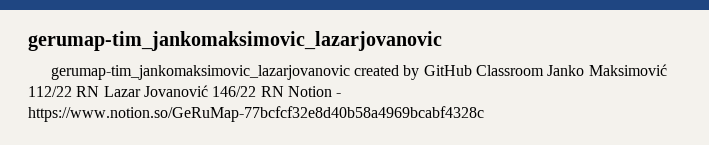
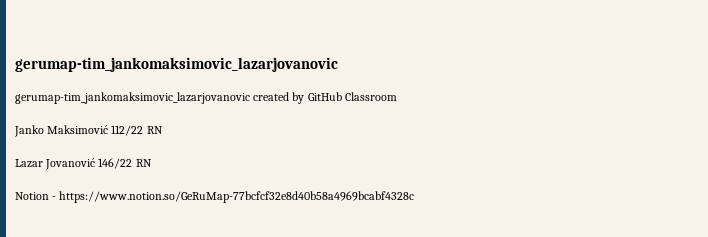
(545, 70) none -> (397, 96) //
(100, 91) none -> (163, 130) //
(284, 91) none -> (152, 163) //

